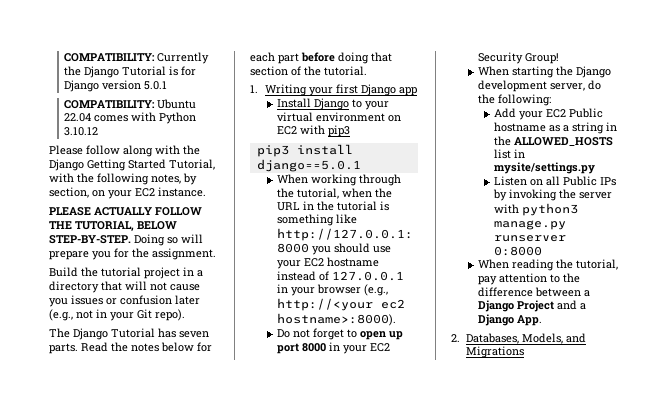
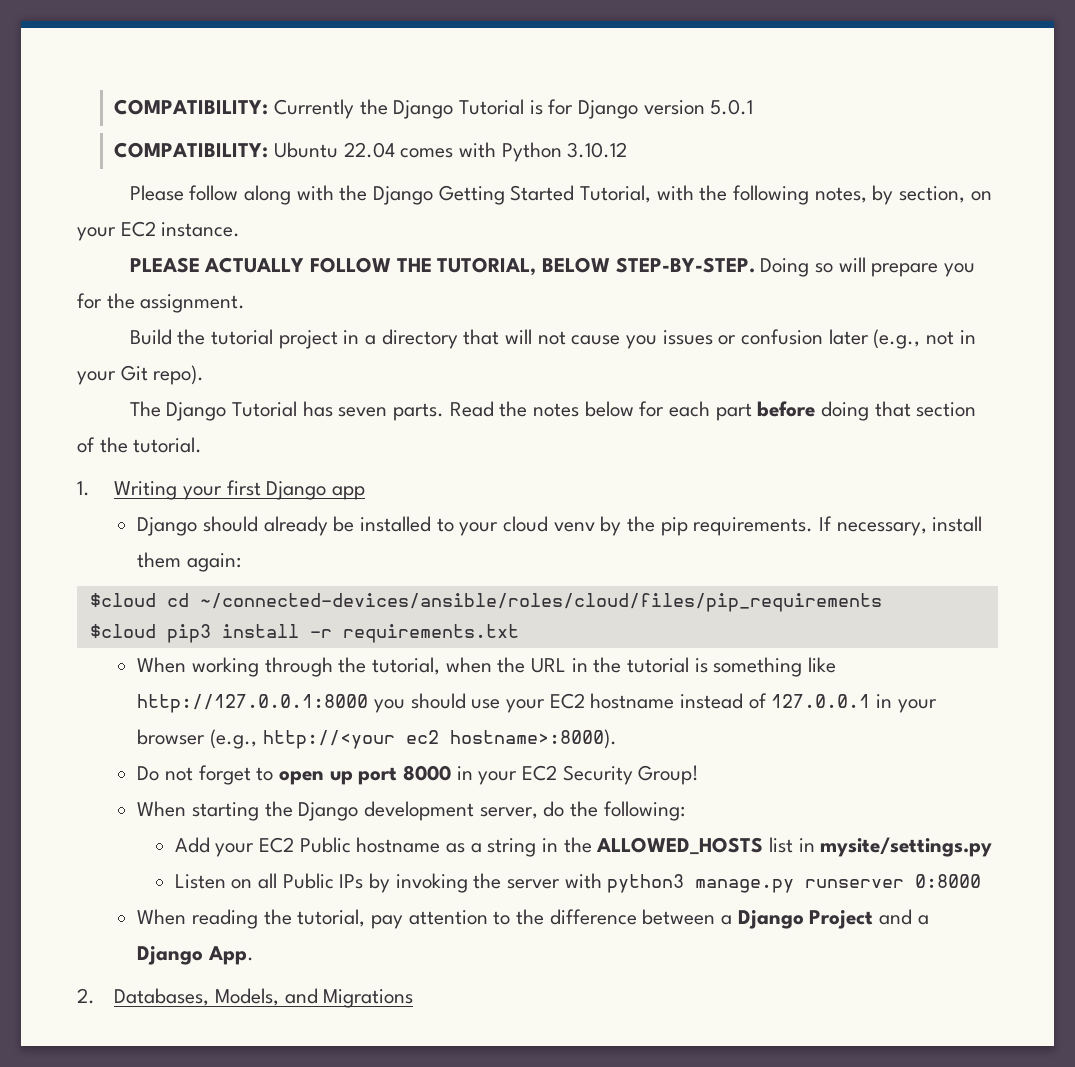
[277,98,390,110] [277,112,402,122] [277,125,351,137] [256,144,353,157] [256,159,361,172] Install Django to your virtual environment on EC2 with pip3 // pip3 install django==5.0.1 -> [137,516,983,536] [137,552,242,572] [89,593,882,612] [89,624,519,643] Django should already be installed to your cloud venv by the pip requirements. If necessary, install them again: // $cloud cd ~/connected-devices/ansible/roles/cloud/files/pip_requirements // $cloud pip3 install -r requirements.txt

